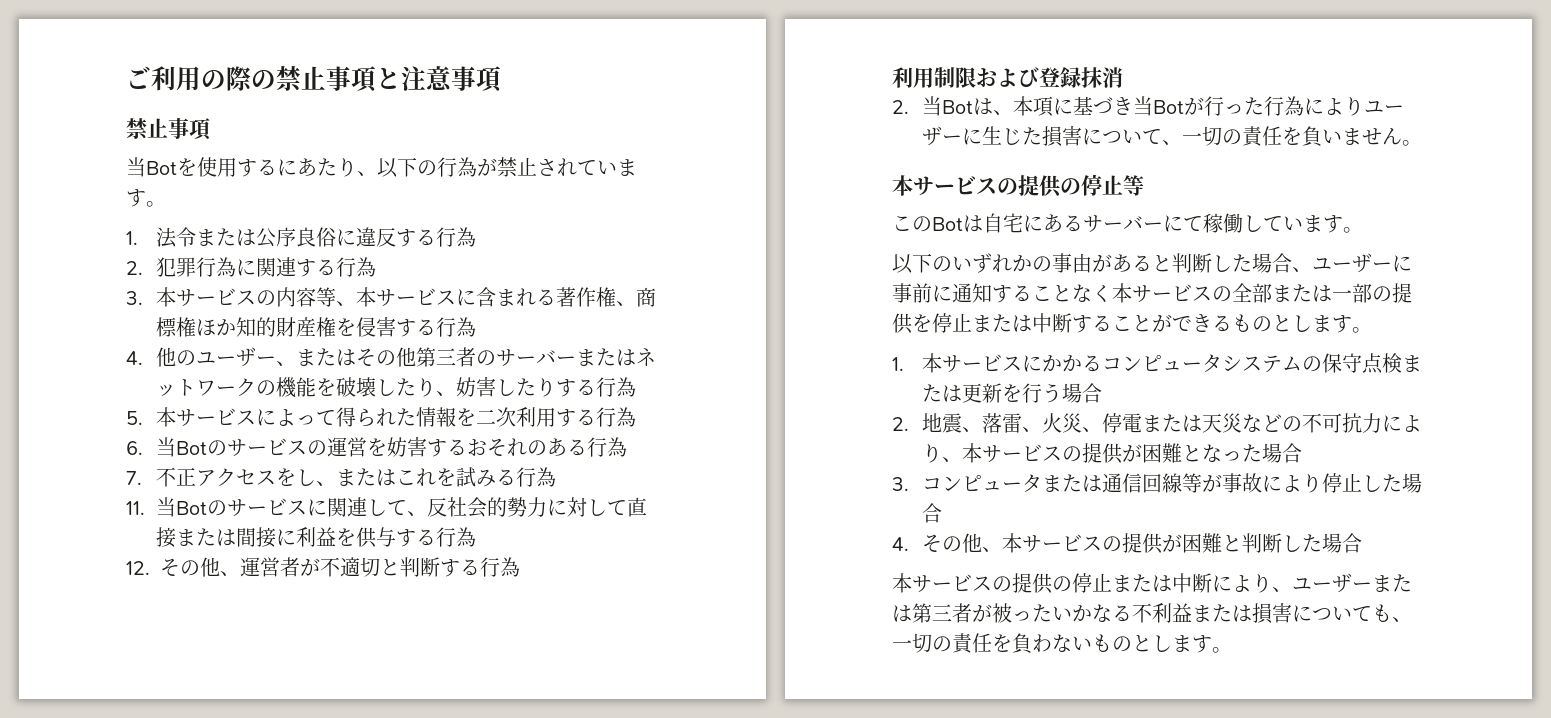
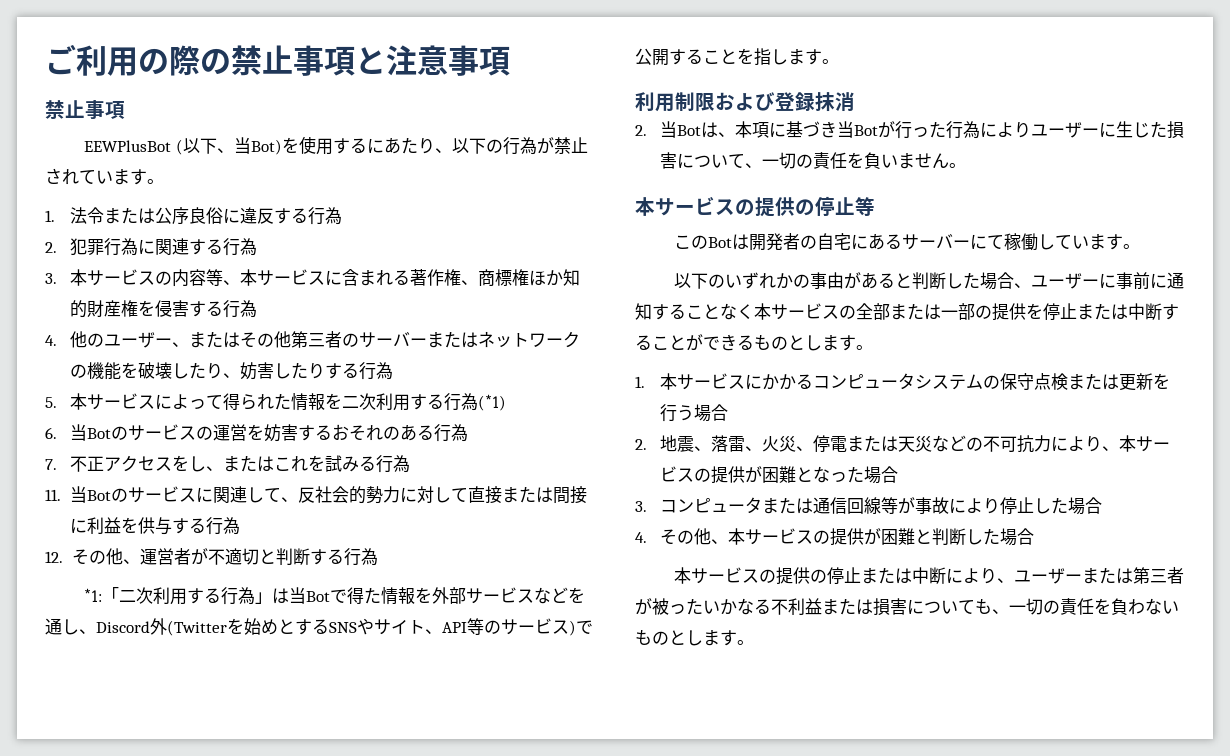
[126,157,177,177] 当Bot -> [83,137,282,155] EEWPlusBot (以下、当Bot)
(637, 417) none -> [477,394,506,411] (*1)
(520, 567) none -> [83,587,585,605] [45,618,593,636] [635,48,839,66] // *1:「二次利用する行為」は当Botで得た情報を外部サービスなどを通し、Discord外(Twitterを始めとするSNSやサイト、API等のサービス)で公開することを指します。
(983, 223) none -> [748,233,817,251] 開発者の

